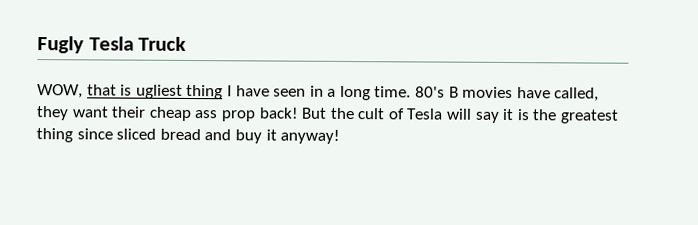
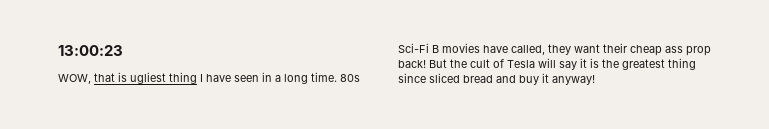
[37,36,187,54] Fugly Tesla Truck -> [58,45,123,56] 13:00:23
[415,86,446,98] 80's -> [340,74,360,82] [398,43,429,53] 80s Sci-Fi

